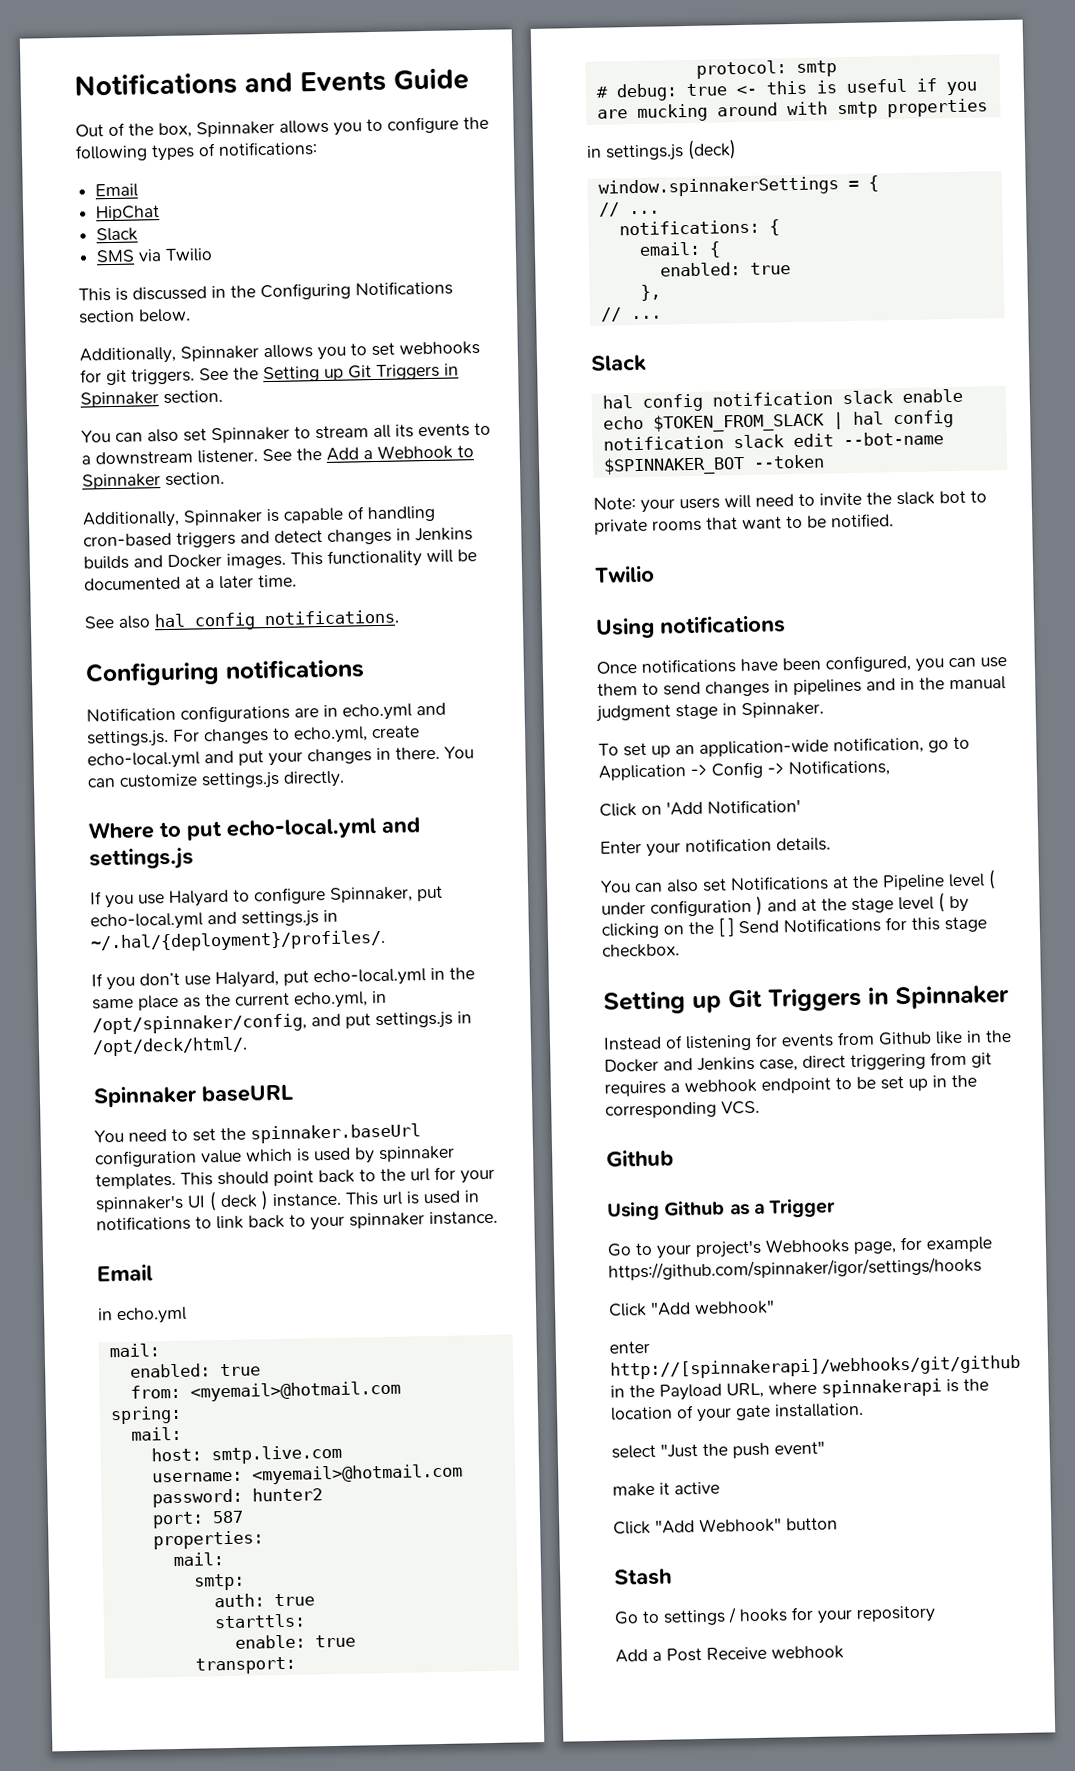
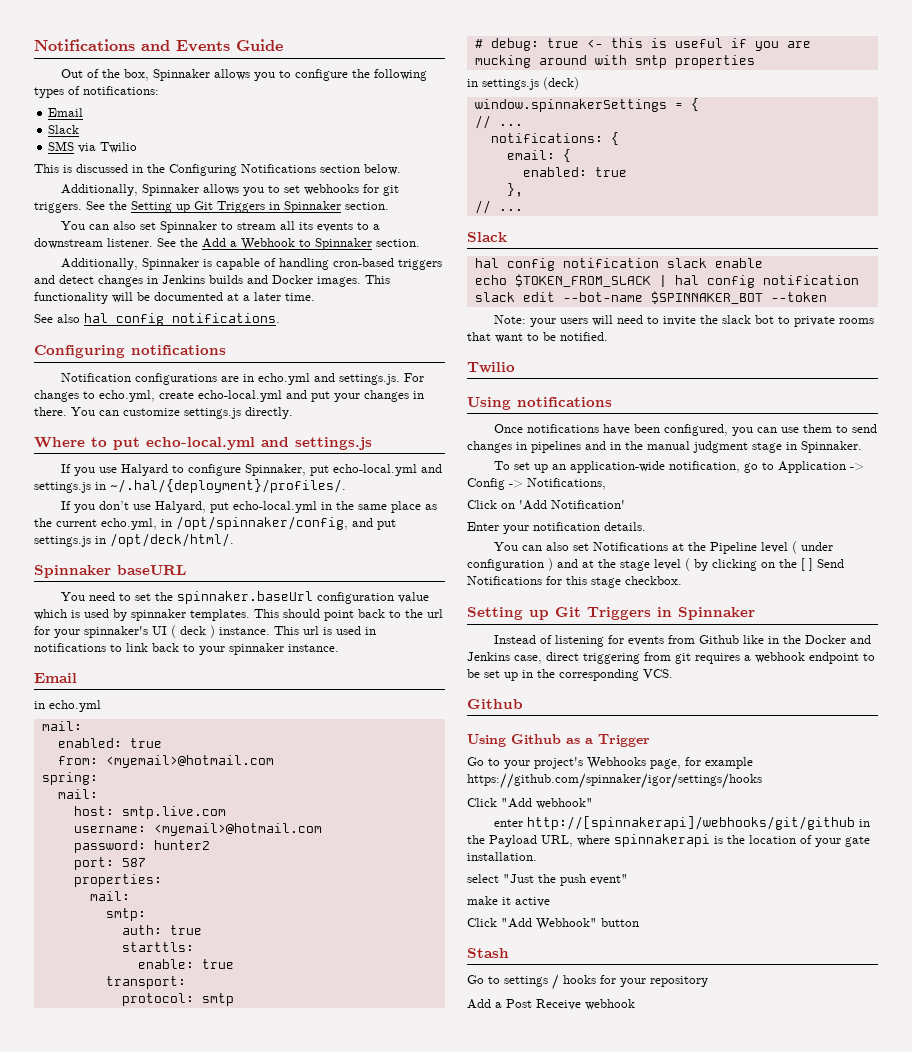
[95,205,161,222] // HipChat -> (84, 112) none

